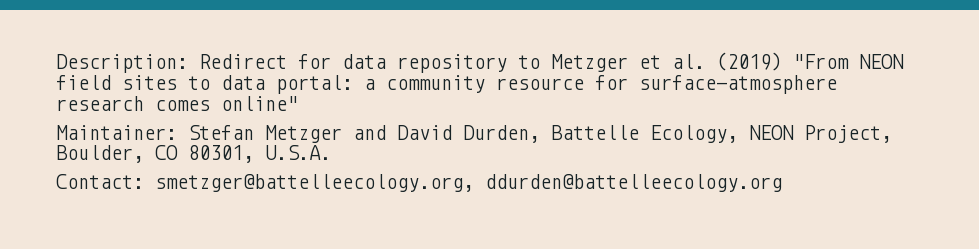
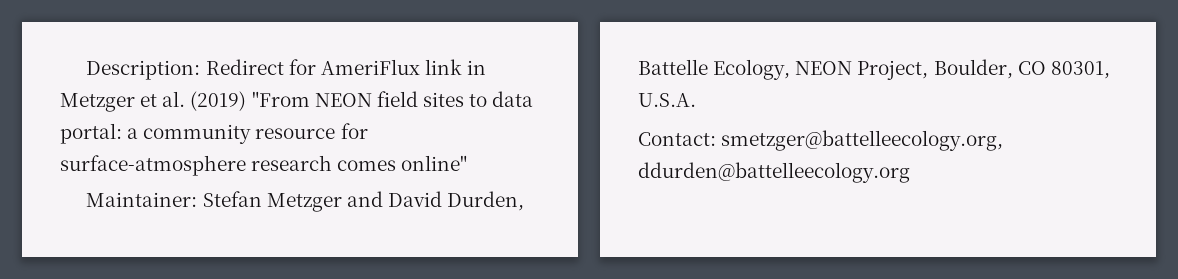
[342,54,540,73] data repository to -> [320,59,487,75] AmeriFlux link in

